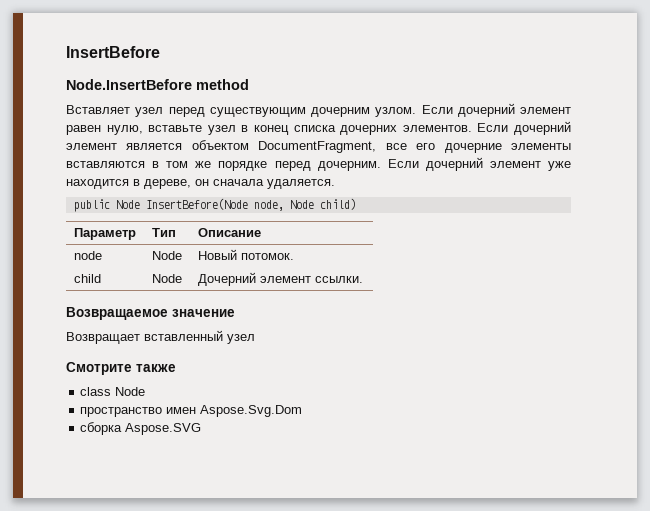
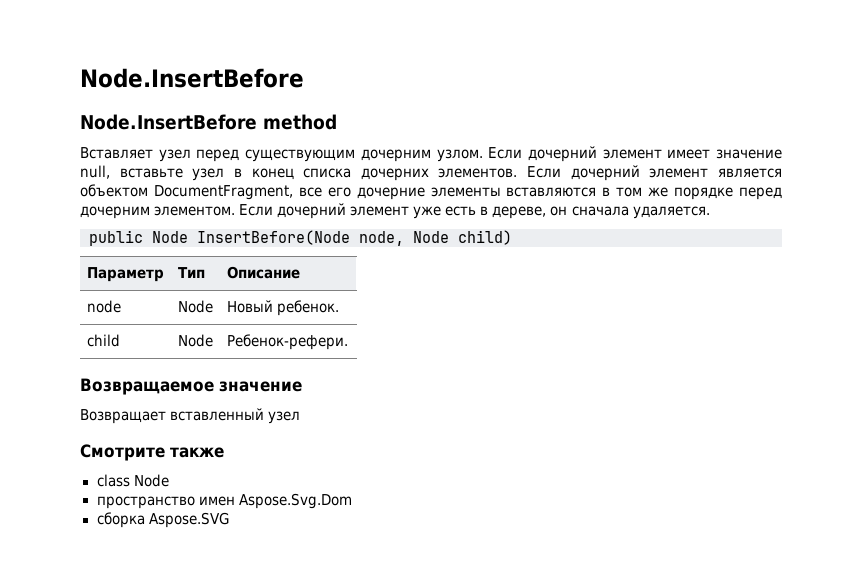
[66,46,160,58] InsertBefore -> [80,68,304,88] Node.InsertBefore
[66,125,143,135] равен нулю, -> [667,149,783,159] [80,165,110,179] имеет значение null,
[317,161,381,171] дочерним. -> [80,206,236,219] дочерним элементом.
[66,179,129,189] находится -> [445,206,477,216] есть
[240,253,294,260] потомок. -> [276,300,339,316] ребенок.
[197,272,363,286] Дочерний элемент ссылки. -> [226,334,348,350] Ребенок-рефери.

